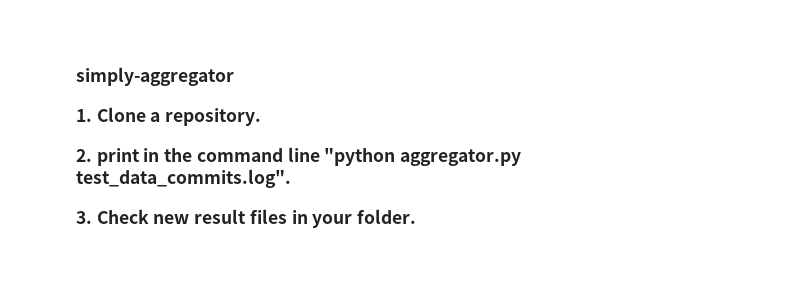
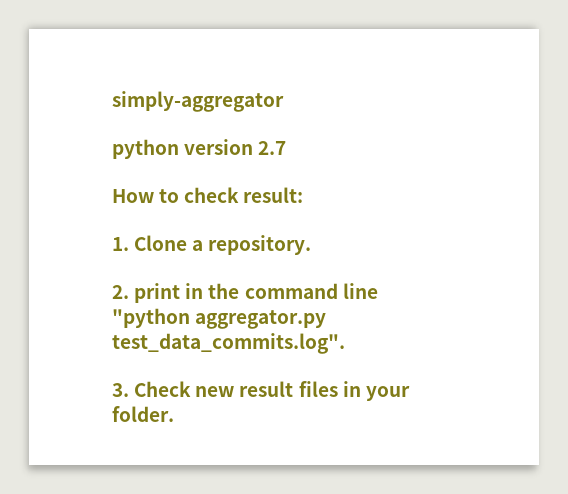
(234, 76) none -> [112,139,287,159] [112,187,304,203] // python version 2.7 // How to check result:

